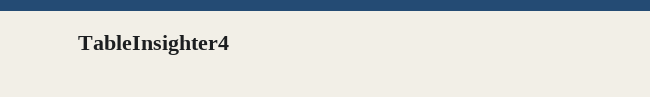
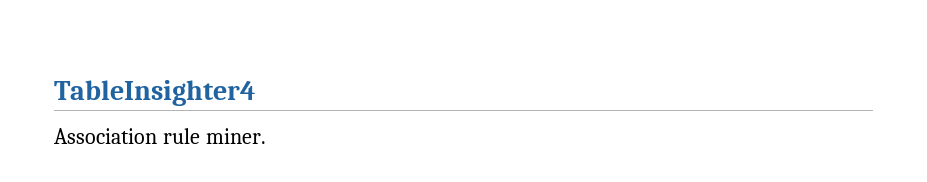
(229, 45) none -> [54,128,266,144] // Association rule miner.

